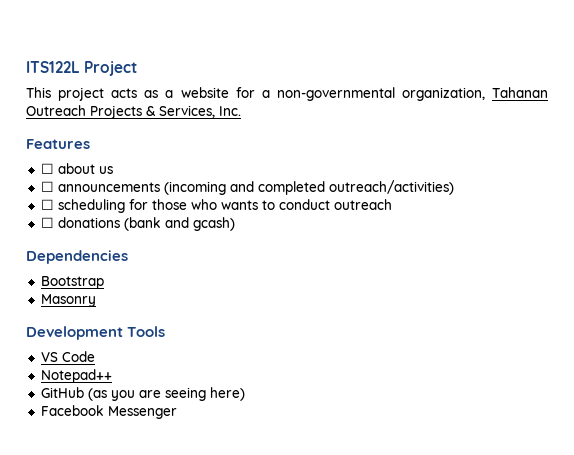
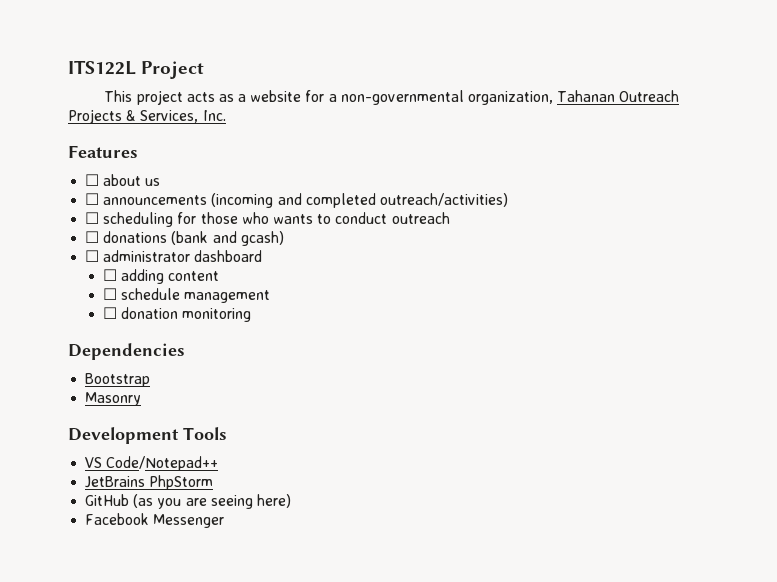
(235, 224) none -> [85,250,263,262] [102,269,220,284] [102,288,271,303] [102,307,252,322] // ☐ administrator dashboard // ☐ adding content // ☐ schedule management // ☐ donation monitoring
[61,351,95,362] [40,369,112,383] Code // Notepad++ -> [106,456,219,471] [85,475,214,490] Code/Notepad++ // JetBrains PhpStorm

